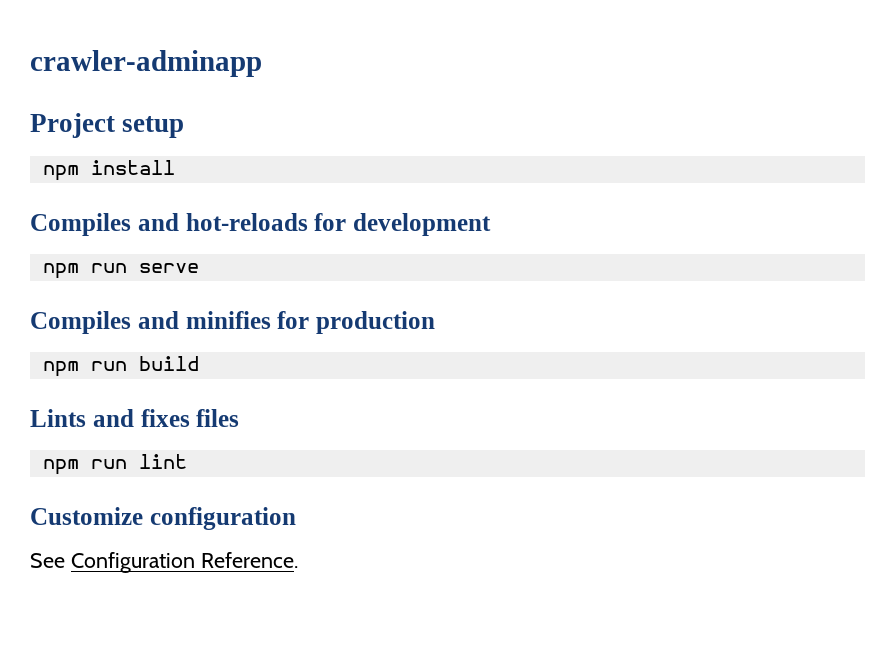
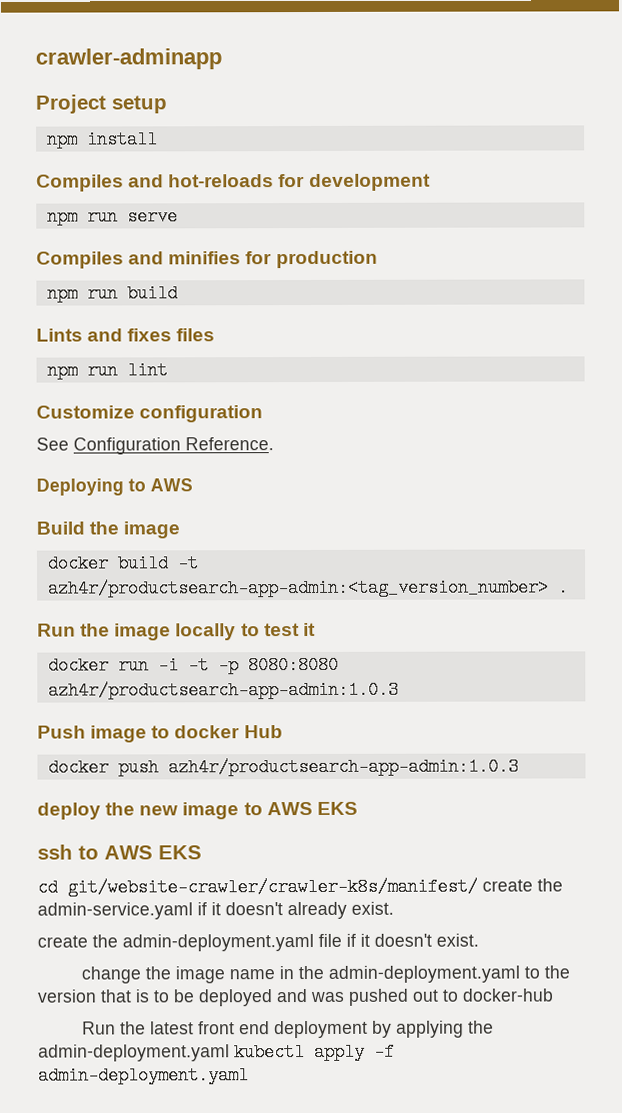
(298, 560) none -> [36,478,193,496] [36,521,181,539] [46,554,199,573] [47,578,569,598] [37,622,316,641] [47,655,339,675] [47,680,399,700] [37,725,283,743] [47,757,519,777] [37,801,358,820] [37,844,202,860] [37,877,563,897] [37,901,394,920] [37,933,479,952] [80,965,570,984] [37,988,554,1007] [81,1020,494,1039] [38,1042,395,1062] [38,1066,249,1085] // Deploying to AWS // Build the image // docker build -t azh4r/productsearch-app-admin:<tag_version_number> . // Run the image locally to test it // docker run -i -t -p 8080:8080 azh4r/productsearch-app-admin:1.0.3 // Push image to docker Hub // docker push azh4r/productsearch-app-admin:1.0.3 // deploy the new image to AWS EKS // ssh to AWS EKS // cd git/website-crawler/crawler-k8s/manifest/ create the admin-service.yaml if it doesn't already exist. // create the admin-deployment.yaml file if it doesn't exist. // change the image name in the admin-deployment.yaml to the version that is to be deployed and was pushed out to docker-hub // Run the latest front end deployment by applying the admin-deployment.yaml kubectl apply -f admin-deployment.yaml

